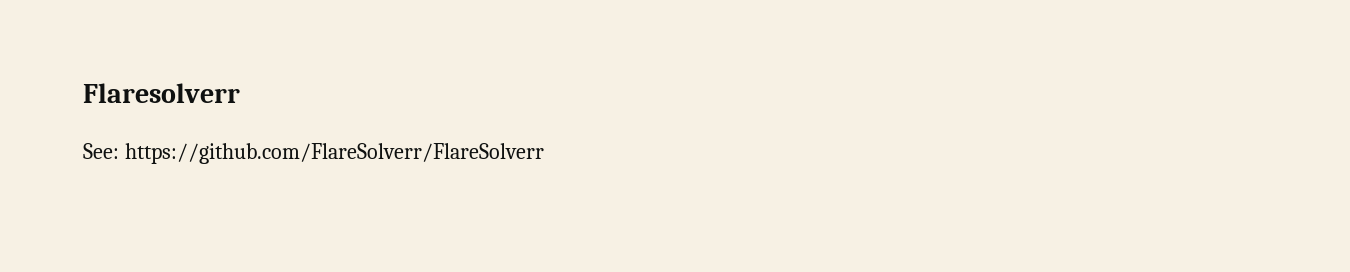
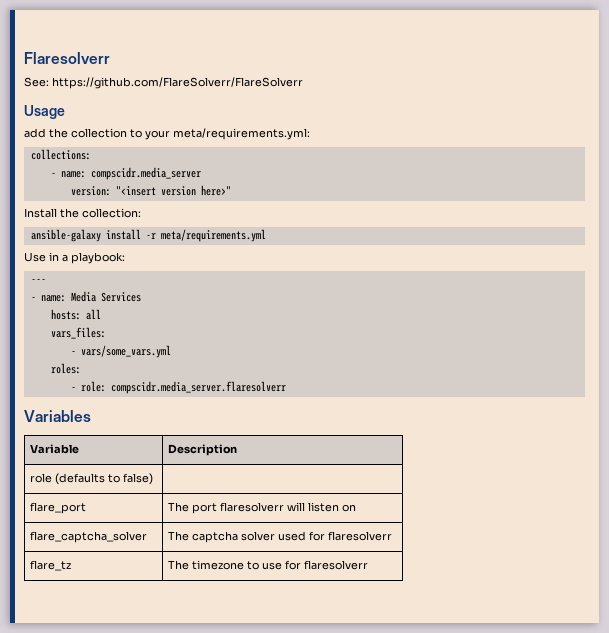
(544, 153) none -> [24,105,65,119] [24,128,310,140] [30,149,91,160] [50,167,201,180] [70,185,231,196] [24,208,141,218] [30,229,266,242] [24,252,125,264] [30,279,46,283] [30,291,141,302] [50,309,101,320] [50,327,106,339] [70,345,171,358] [50,363,81,374] [70,381,286,394] [24,410,91,422] [29,444,79,454] [167,444,237,456] [29,473,153,485] [29,502,86,514] [167,502,356,514] [29,531,147,543] [167,531,392,543] [29,560,71,571] [167,560,368,570] // Usage // add the collection to your meta/requirements.yml: // collections: // - name: compscidr.media_server // version: "<insert version here>" // Install the collection: // ansible-galaxy install -r meta/requirements.yml // Use in a playbook: // --- // - name: Media Services // hosts: all // vars_files: // - vars/some_vars.yml // roles: // - role: compscidr.media_server.flaresolverr // Variables // Variable | Description // role (defaults to false) | // flare_port | The port flaresolverr will listen on // flare_captcha_solver | The captcha solver used for flaresolverr // flare_tz | The timezone to use for flaresolverr

